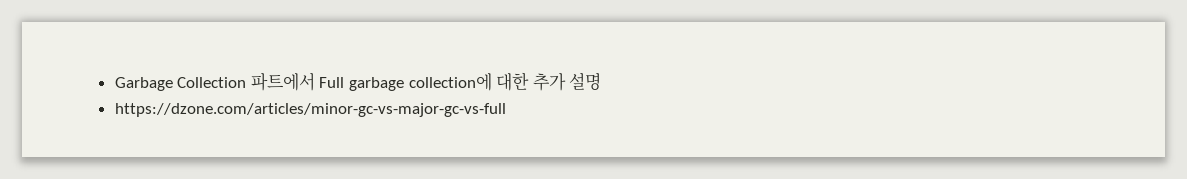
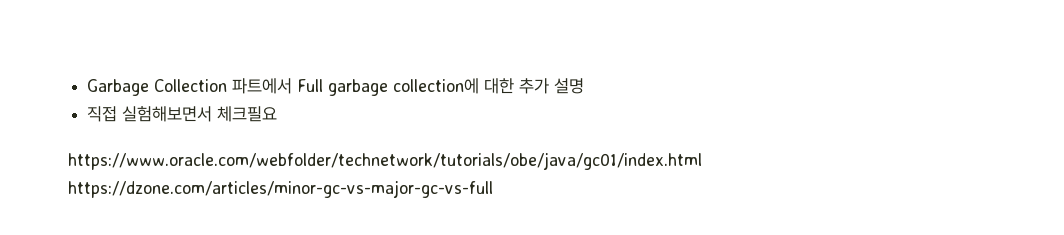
(602, 81) none -> [87,106,278,122] [68,152,702,170] 직접 실험해보면서 체크필요 // https://www.oracle.com/webfolder/technetwork/tutorials/obe/java/gc01/index.html

